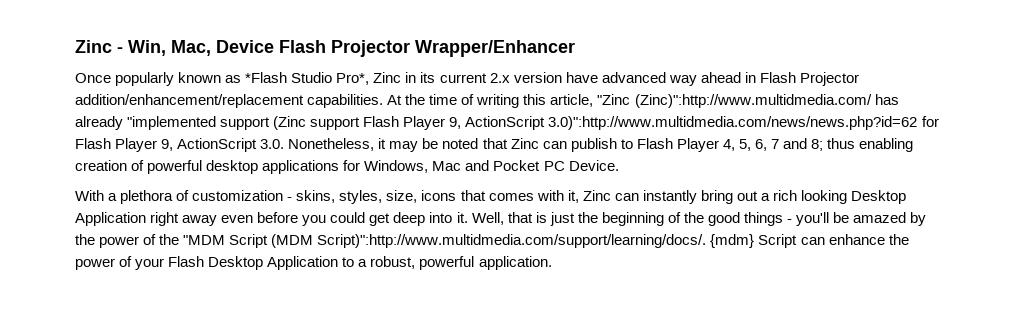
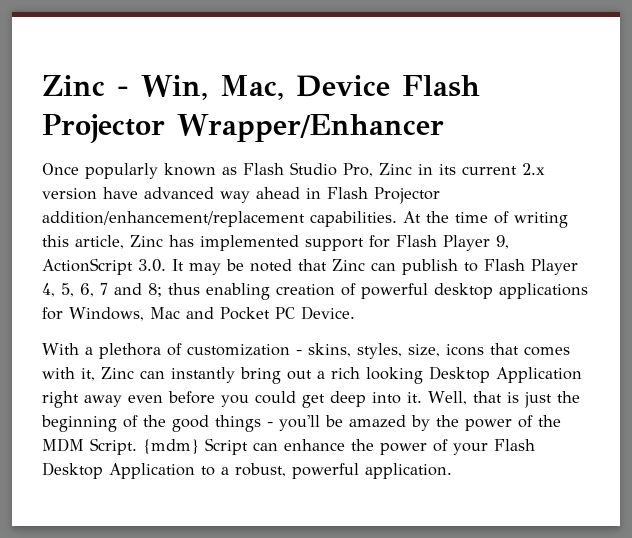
[245,72,370,85] *Flash Studio Pro*, -> [243,162,373,177] Flash Studio Pro,
[597,94,899,108] [75,116,918,130] "Zinc (Zinc)":http://www.multidmedia.com/ has already "implemented support (Zinc support Flash Player 9, ActionScript 3.0)":http://www.multidmedia.com/news/news.php?id=62 -> [130,235,364,251] Zinc has implemented support
[288,138,387,151] Nonetheless, it -> [172,259,184,271] It
[183,234,707,248] "MDM Script (MDM Script)":http://www.multidmedia.com/support/learning/docs/. -> [42,438,137,455] MDM Script.

